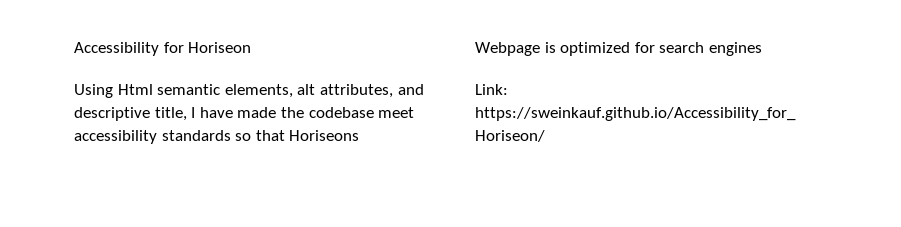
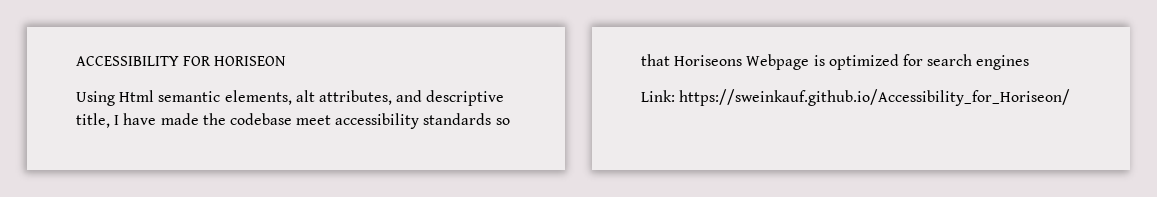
[74,42,252,56] Accessibility for Horiseon -> [76,56,287,66] ACCESSIBILITY FOR HORISEON

